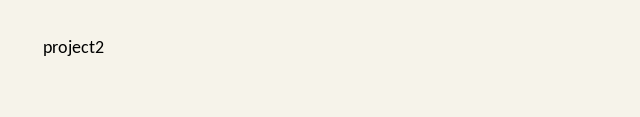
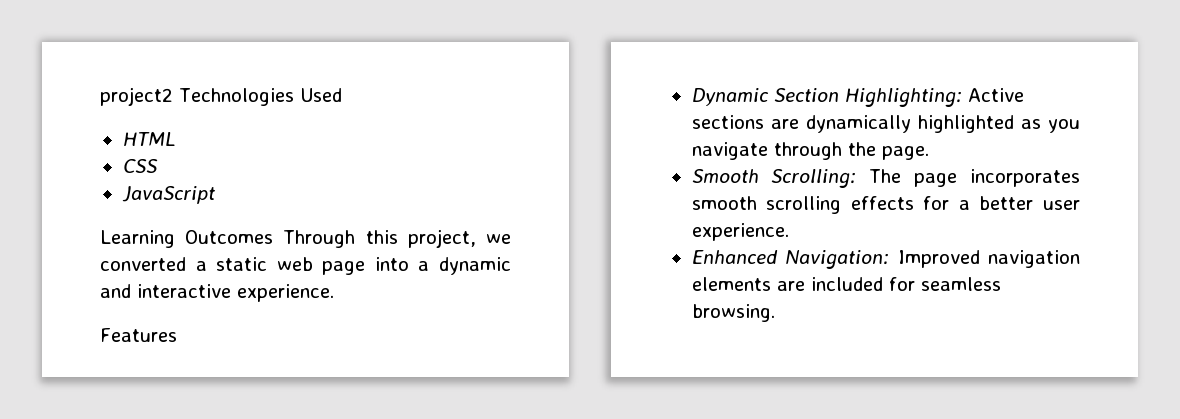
(104, 48) none -> [179,88,342,106] [122,132,176,146] [122,159,158,173] [121,186,216,204] [100,229,511,248] [100,257,511,275] [100,284,334,302] [100,328,177,342] [691,88,1024,107] [691,115,1080,133] [691,142,929,160] [691,169,1080,188] [691,196,1080,214] [691,223,789,241] [691,250,1080,269] [691,277,1001,291] [691,304,775,322] Technologies Used // HTML // CSS // JavaScript // Learning Outcomes Through this project, we converted a static web page into a dynamic and interactive experience. // Features // Dynamic Section Highlighting: Active sections are dynamically highlighted as you navigate through the page. // Smooth Scrolling: The page incorporates smooth scrolling effects for a better user experience. // Enhanced Navigation: Improved navigation elements are included for seamless browsing.

